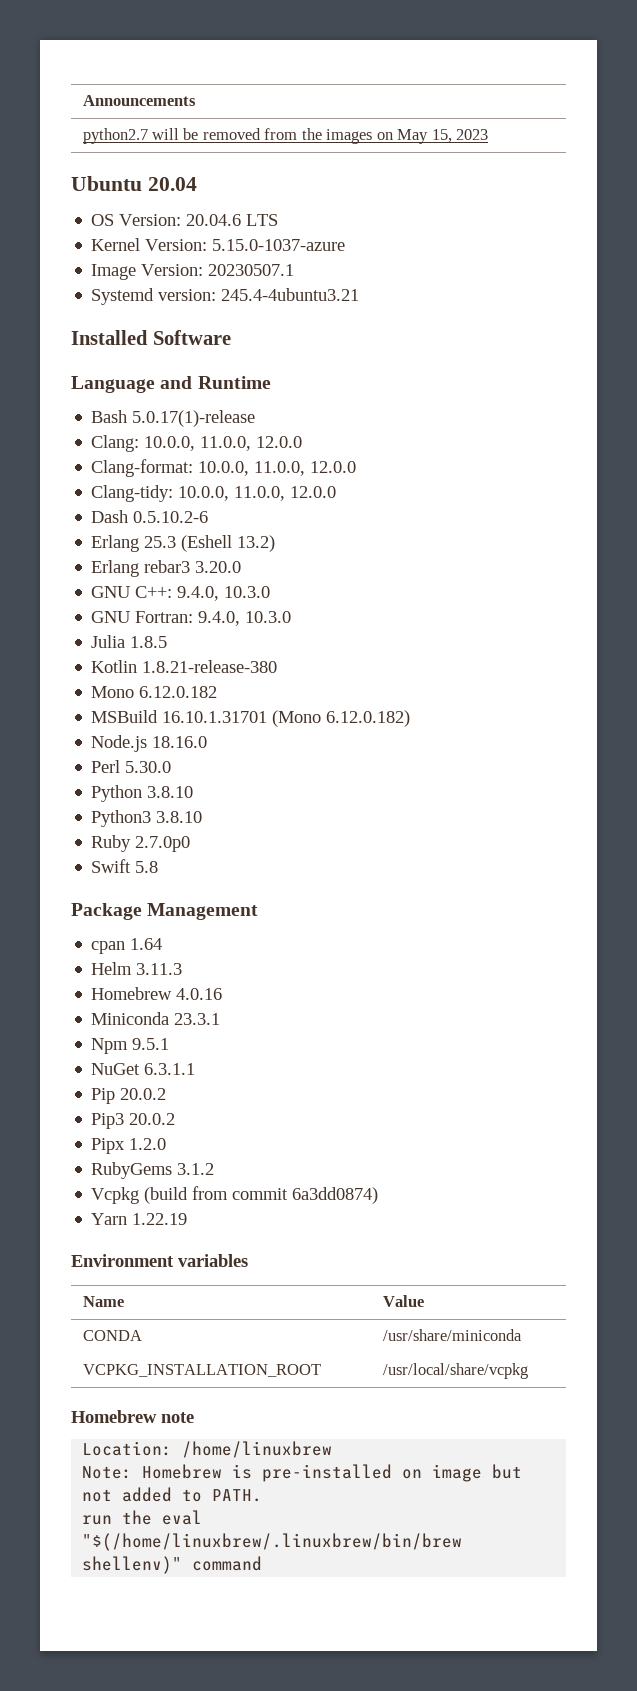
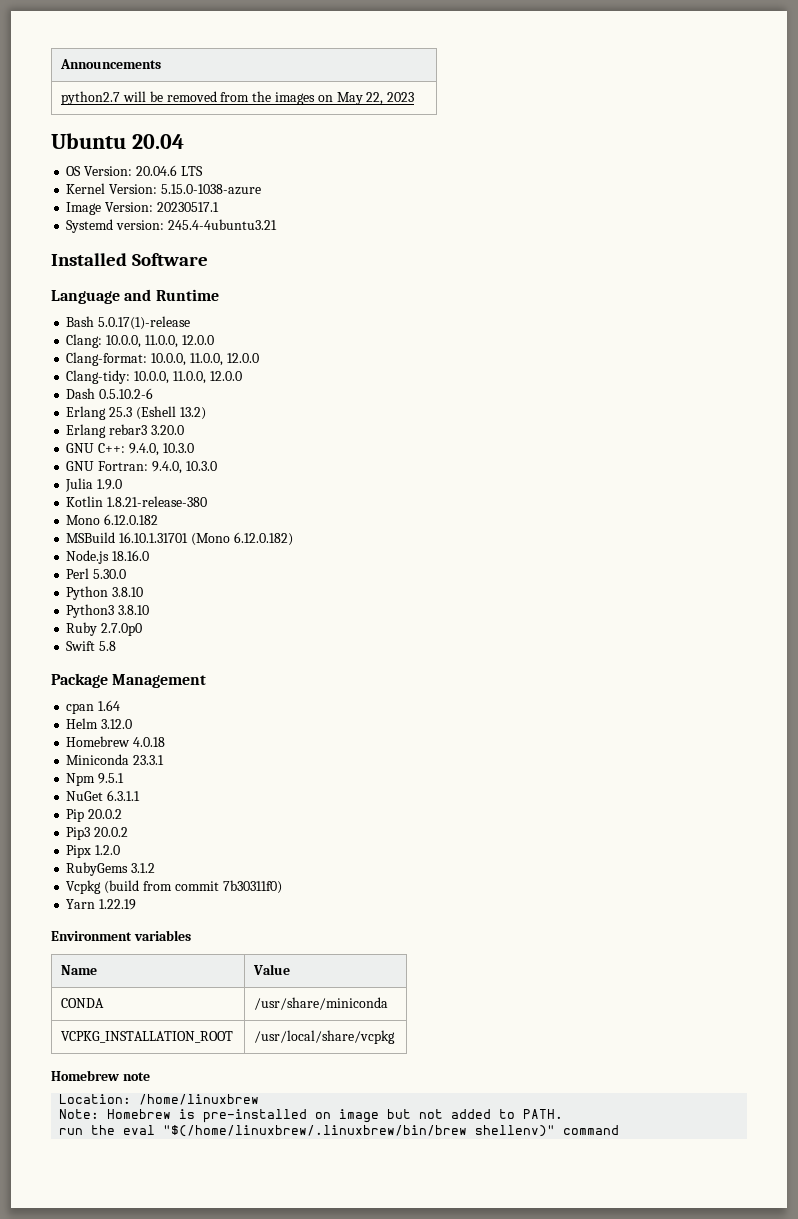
[431,129,452,143] 15, -> [366,92,384,105] 22,
[212,239,346,251] 5.15.0-1037-azure -> [160,184,261,195] 5.15.0-1038-azure
[208,264,295,276] 20230507.1 -> [156,202,219,212] 20230517.1
[130,636,168,648] 1.8.5 -> [97,479,123,490] 1.9.0
[136,963,183,975] [91,987,223,1000] 3.11.3 // Homebrew 4.0.16 -> [101,719,133,729] [66,736,166,747] 3.12.0 // Homebrew 4.0.18
[292,1187,379,1204] 6a3dd0874) -> [222,880,282,894] 7b30311f0)

